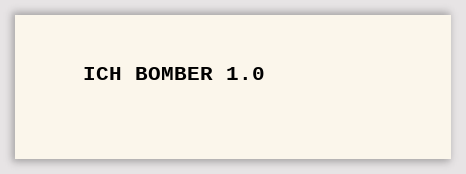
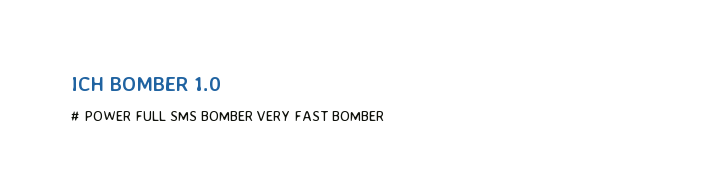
(265, 73) none -> [71,111,384,121] // # POWER FULL SMS BOMBER VERY FAST BOMBER

